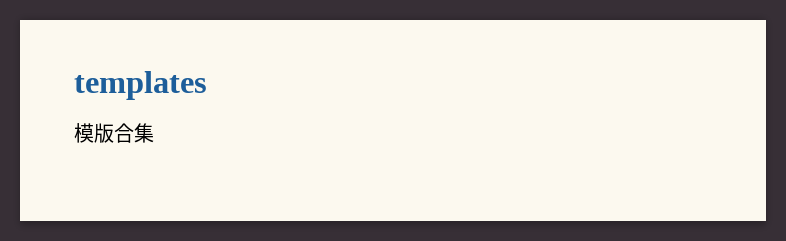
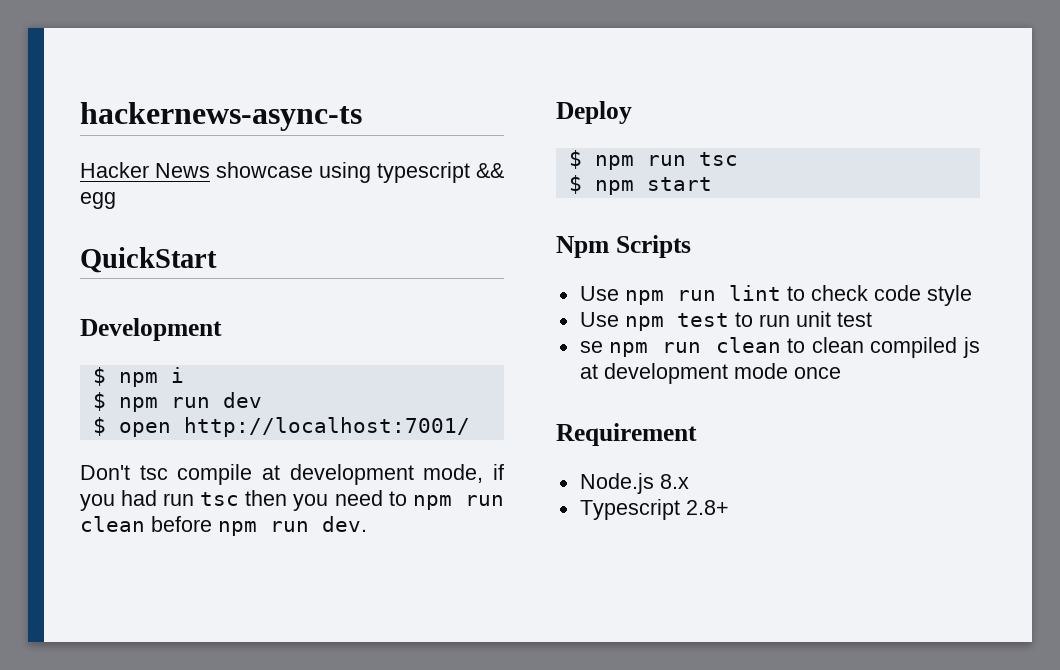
[74,71,207,100] [74,123,154,143] templates // 模版合集 -> [80,102,362,131] [80,162,504,183] [80,192,116,209] [80,247,217,273] [80,318,222,341] [92,367,184,387] [92,392,262,412] [92,417,470,437] [80,464,504,485] [80,490,504,511] [80,516,367,536] [556,101,632,124] [568,150,738,170] [568,175,712,195] [556,235,691,258] [579,285,972,306] [579,311,872,331] [579,337,980,358] [579,363,841,384] [556,423,697,446] [579,473,689,494] [579,499,729,520] hackernews-async-ts // Hacker News showcase using typescript && egg // QuickStart // Development // $ npm i // $ npm run dev // $ open http://localhost:7001/ // Don't tsc compile at development mode, if you had run tsc then you need to npm run clean before npm run dev. // Deploy // $ npm run tsc // $ npm start // Npm Scripts // Use npm run lint to check code style // Use npm test to run unit test // se npm run clean to clean compiled js at development mode once // Requirement // Node.js 8.x // Typescript 2.8+

